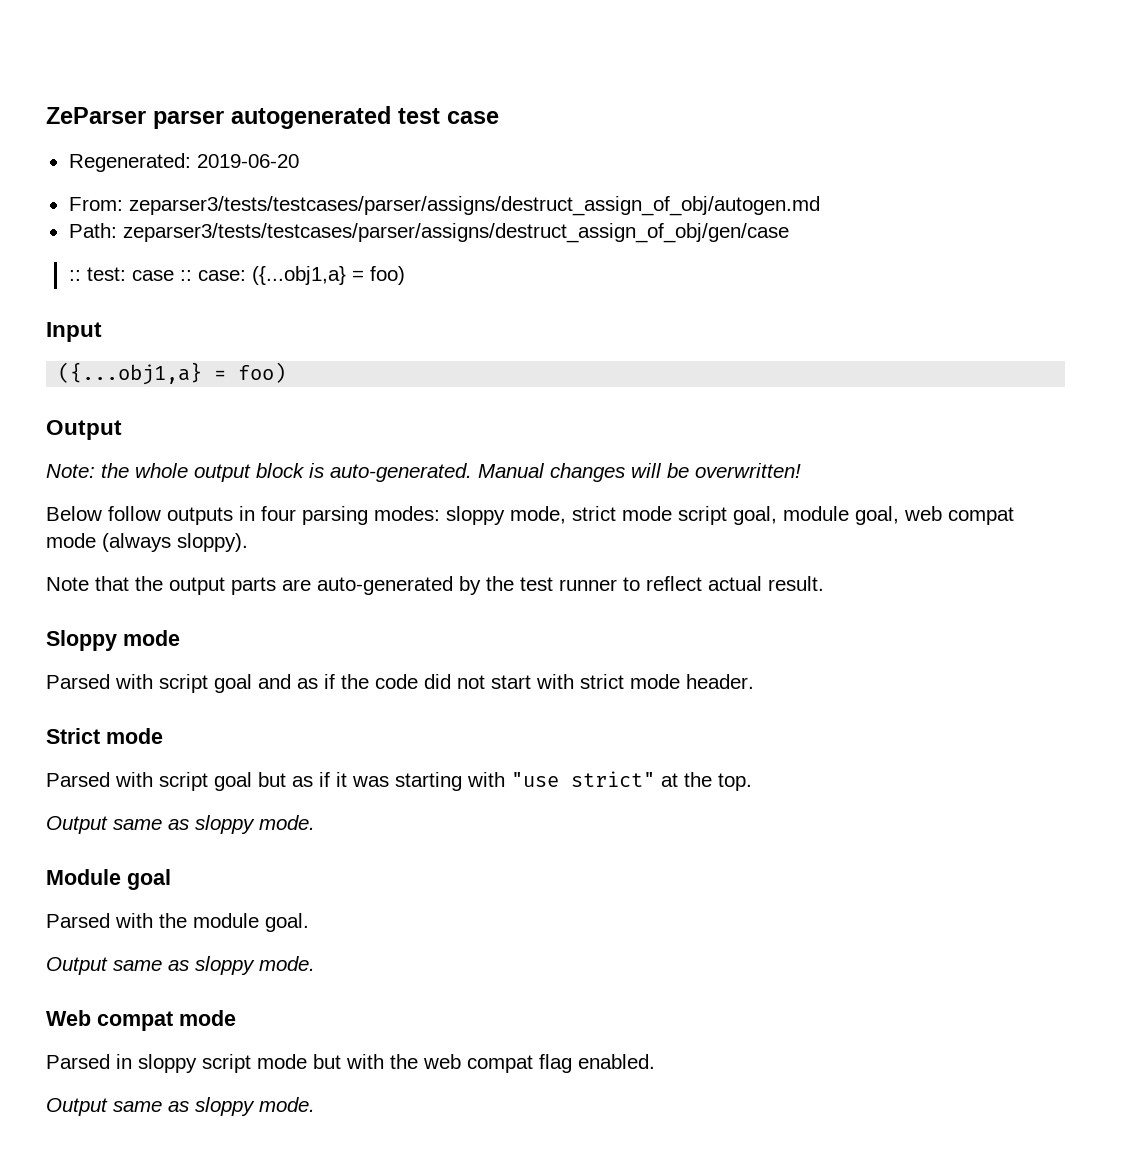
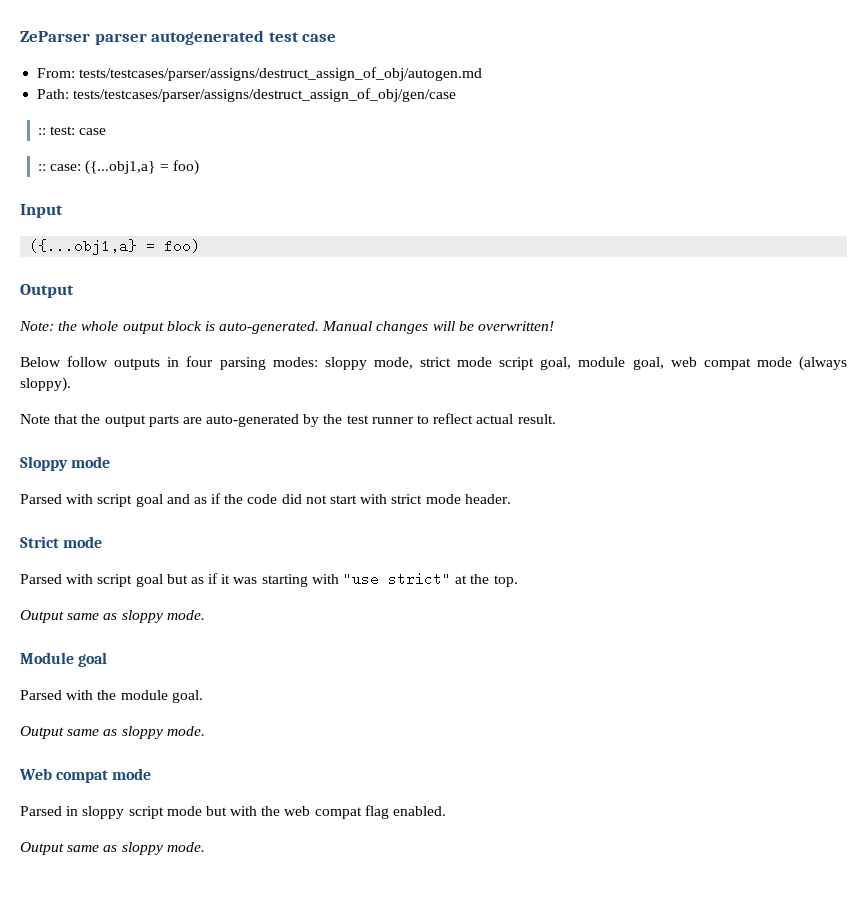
[68,153,299,172] // Regenerated: 2019-06-20 -> (337, 38) none
[128,196,820,216] zeparser3/tests/testcases/parser/assigns/destruct_assign_of_obj/autogen.md -> [79,67,483,81] tests/testcases/parser/assigns/destruct_assign_of_obj/autogen.md
[122,223,789,243] zeparser3/tests/testcases/parser/assigns/destruct_assign_of_obj/gen/case -> [73,88,457,102] tests/testcases/parser/assigns/destruct_assign_of_obj/gen/case
(174, 275) none -> (107, 131) //

